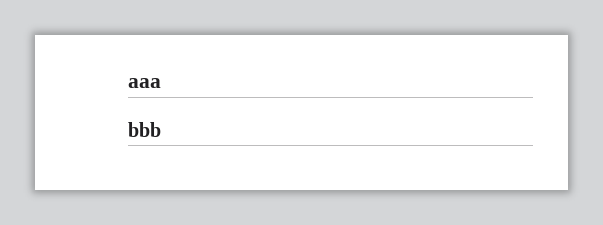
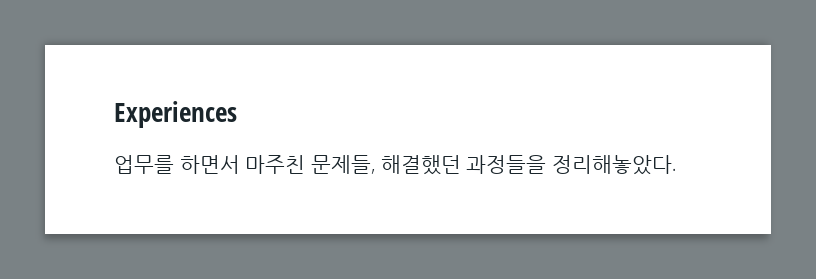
[128,78,161,88] [128,122,161,137] aaa // bbb -> [114,101,237,128] [114,155,677,175] Experiences // 업무를 하면서 마주친 문제들, 해결했던 과정들을 정리해놓았다.

